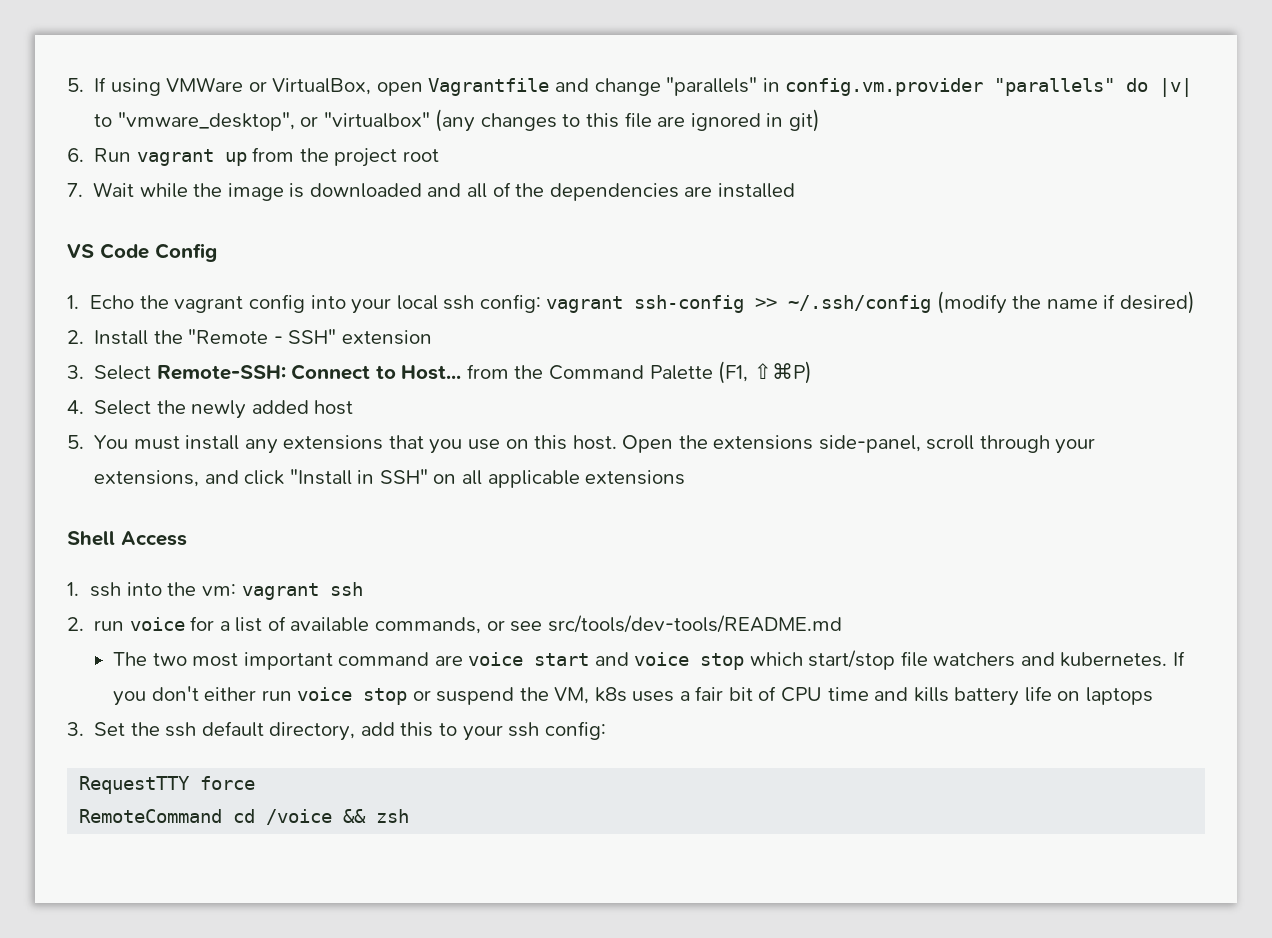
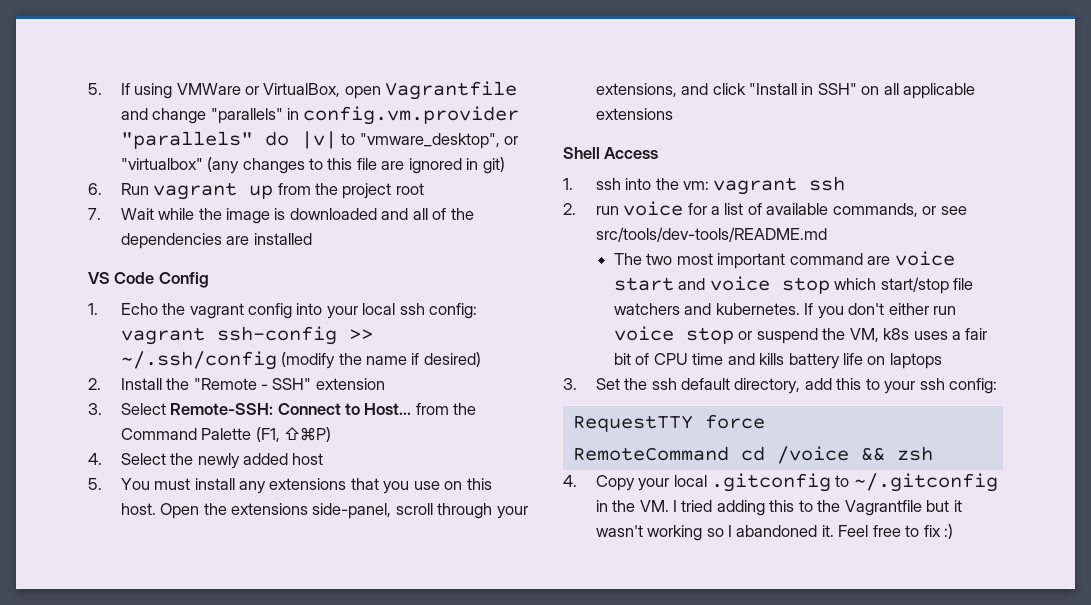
(410, 816) none -> [563,473,998,492] [595,500,962,516] [595,524,954,541] // 4. Copy your local .gitconfig to ~/.gitconfig in the VM. I tried adding this to the Vagrantfile but it wasn't working so I abandoned it. Feel free to fix :)

